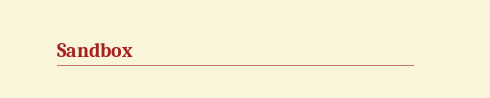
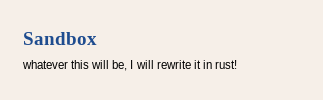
(133, 49) none -> [22,60,237,71] // whatever this will be, I will rewrite it in rust!

